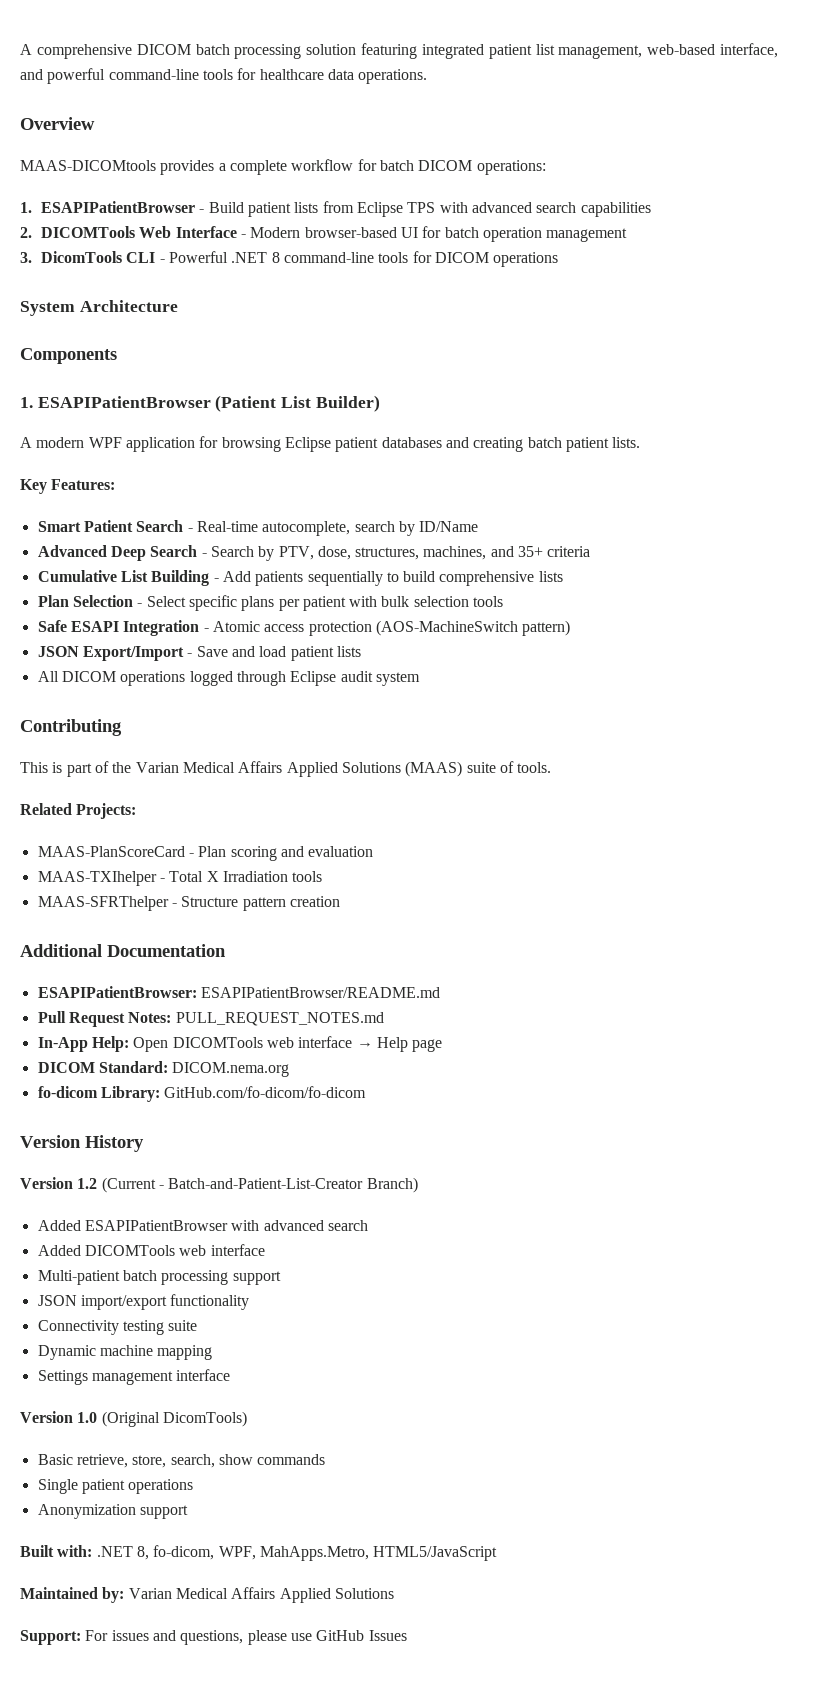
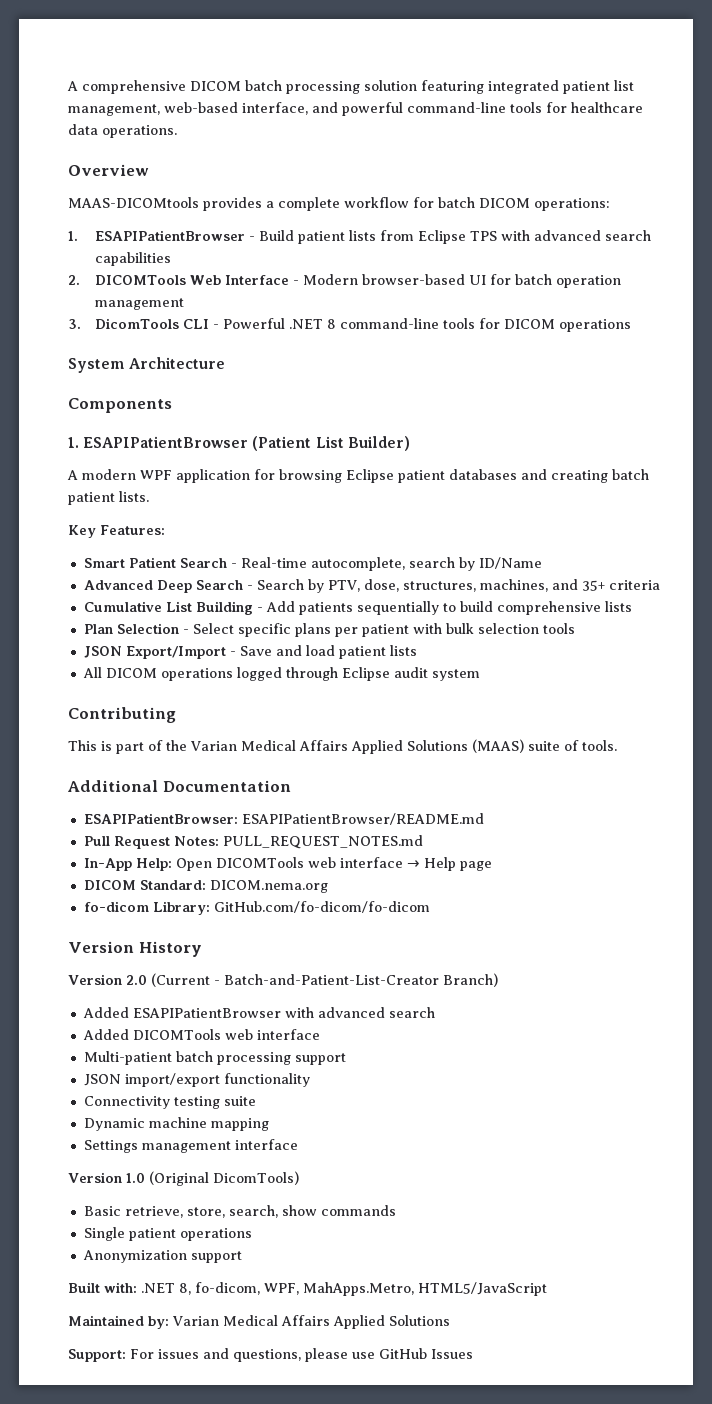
[37,620,571,636] // Safe ESAPI Integration - Atomic access protection (AOS-MachineSwitch pattern) -> (575, 628) none
[20,803,137,819] [37,846,374,861] [37,871,323,886] [37,896,340,911] // Related Projects: // MAAS-PlanScoreCard - Plan scoring and evaluation // MAAS-TXIhelper - Total X Irradiation tools // MAAS-SFRThelper - Structure pattern creation -> (617, 745) none
[77,1178,98,1189] 1.2 -> [126,975,147,985] 2.0

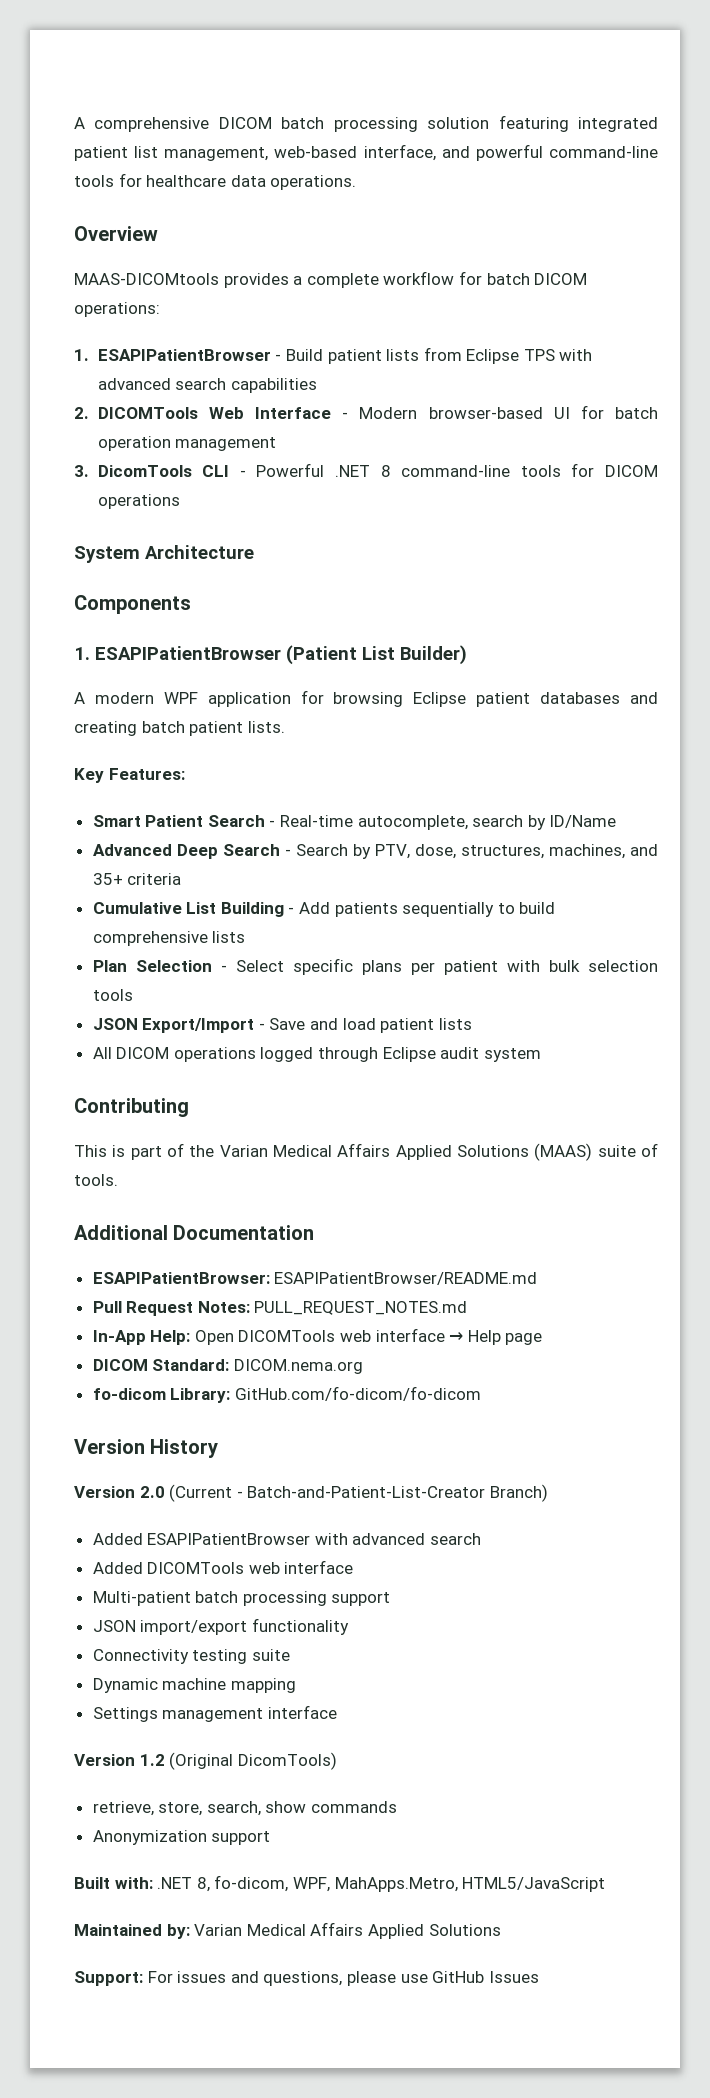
[126,1173,145,1183] 1.0 -> [139,1754,165,1766] 1.2
[83,1206,121,1216] Basic -> (337, 1761) none
[83,1227,252,1241] // Single patient operations -> (398, 1807) none

